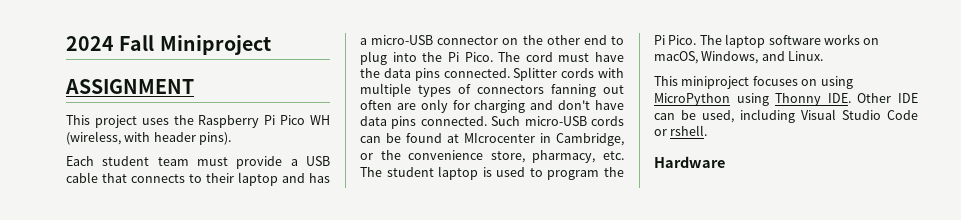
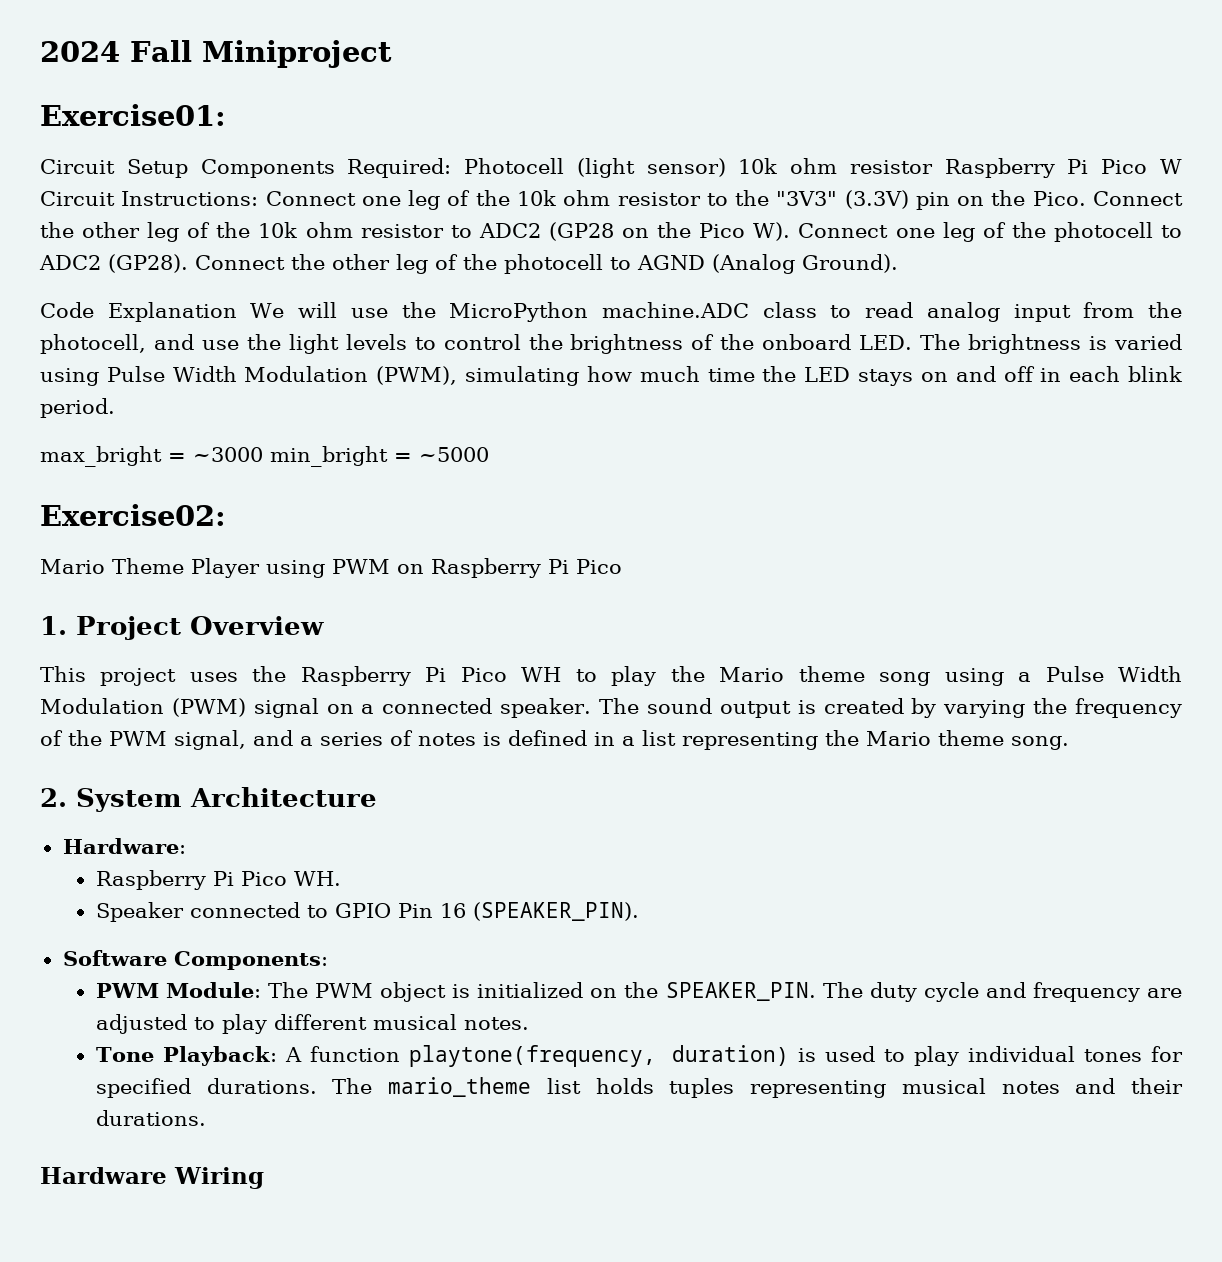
[65,79,194,94] ASSIGNMENT -> [40,104,226,126] [40,158,1182,178] [40,190,1184,210] [40,222,1182,242] [39,254,898,274] [40,302,1182,322] [40,334,1182,354] [40,366,1183,386] [40,398,115,418] [40,446,489,467] [40,504,226,526] [40,558,622,578] [40,616,324,640] Exercise01: // Circuit Setup Components Required: Photocell (light sensor) 10k ohm resistor Raspberry Pi Pico W Circuit Instructions: Connect one leg of the 10k ohm resistor to the "3V3" (3.3V) pin on the Pico. Connect the other leg of the 10k ohm resistor to ADC2 (GP28 on the Pico W). Connect one leg of the photocell to ADC2 (GP28). Connect the other leg of the photocell to AGND (Analog Ground). // Code Explanation We will use the MicroPython machine.ADC class to read analog input from the photocell, and use the light levels to control the brightness of the onboard LED. The brightness is varied using Pulse Width Modulation (PWM), simulating how much time the LED stays on and off in each blink period. // max_bright = ~3000 min_bright = ~5000 // Exercise02: // Mario Theme Player using PWM on Raspberry Pi Pico // 1. Project Overview
[66,131,232,145] [66,156,330,169] [66,172,330,186] [360,35,624,45] [360,51,624,65] [360,67,624,81] [360,83,624,97] [360,99,624,113] [360,116,624,129] [360,133,624,146] [360,150,624,163] [360,166,624,180] [654,34,880,48] [654,51,824,64] [654,76,853,89] [654,93,918,106] [654,109,918,123] [654,125,708,136] (wireless, with header pins). // Each student team must provide a USB cable that connects to their laptop and has a micro-USB connector on the other end to plug into the Pi Pico. The cord must have the data pins connected. Splitter cords with multiple types of connectors fanning out often are only for charging and don't have data pins connected. Such micro-USB cords can be found at MIcrocenter in Cambridge, or the convenience store, pharmacy, etc. The student laptop is used to program the Pi Pico. The laptop software works on macOS, Windows, and Linux. // This miniproject focuses on using MicroPython using Thonny IDE. Other IDE can be used, including Visual Studio Code or rshell. -> [575,666,1183,686] [40,698,1182,718] [40,730,1069,750] [40,787,377,812] [62,838,186,854] [95,870,341,890] [95,902,639,922] [62,950,328,970] [95,982,1183,1002] [95,1014,529,1034] [95,1045,1183,1067] [95,1077,1183,1098] [95,1110,206,1126] to play the Mario theme song using a Pulse Width Modulation (PWM) signal on a connected speaker. The sound output is created by varying the frequency of the PWM signal, and a series of notes is defined in a list representing the Mario theme song. // 2. System Architecture // Hardware: // Raspberry Pi Pico WH. // Speaker connected to GPIO Pin 16 (SPEAKER_PIN). // Software Components: // PWM Module: The PWM object is initialized on the SPEAKER_PIN. The duty cycle and frequency are adjusted to play different musical notes. // Tone Playback: A function playtone(frequency, duration) is used to play individual tones for specified durations. The mario_theme list holds tuples representing musical notes and their durations.
(725, 162) none -> [174,1167,264,1189] Wiring

